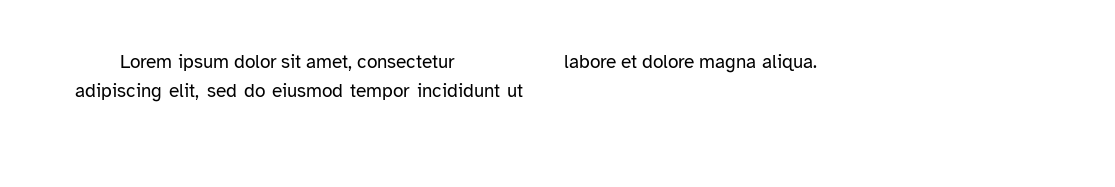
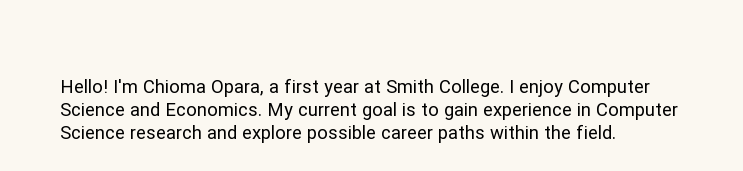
[120,54,456,71] [75,83,523,102] [564,54,817,73] Lorem ipsum dolor sit amet, consectetur adipiscing elit, sed do eiusmod tempor incididunt ut labore et dolore magna aliqua. -> [60,78,650,97] [60,102,678,120] [60,124,616,143] Hello! I'm Chioma Opara, a first year at Smith College. I enjoy Computer Science and Economics. My current goal is to gain experience in Computer Science research and explore possible career paths within the field.

